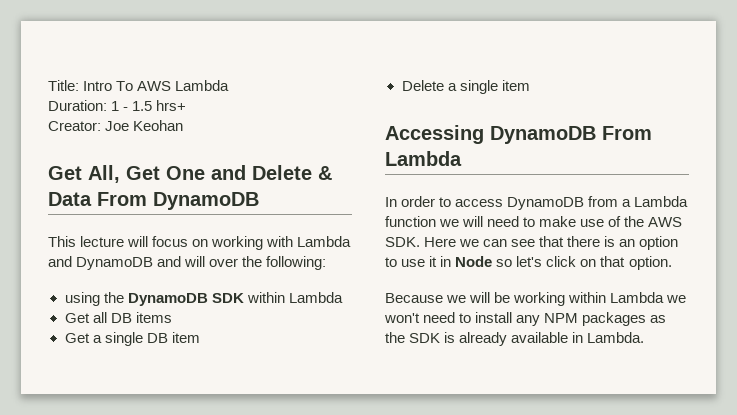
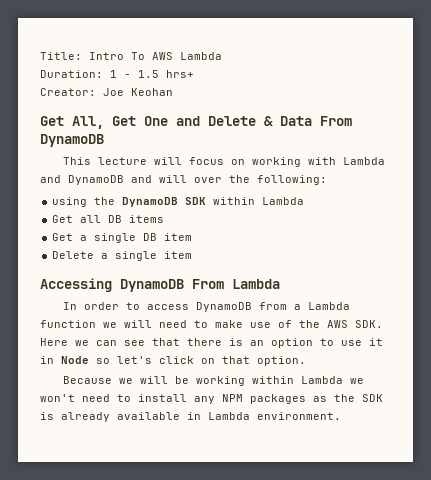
[587,332,645,343] Lambda. -> [208,412,341,420] Lambda environment.

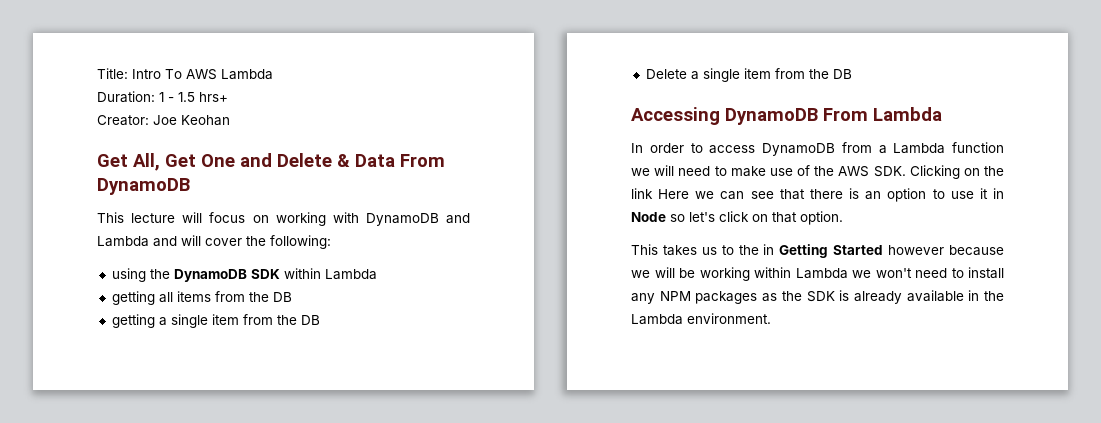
[342,157,385,165] [40,175,222,185] Lambda and DynamoDB and will over -> [365,213,470,226] [97,235,242,247] DynamoDB and Lambda and will cover
[52,215,165,223] [52,233,193,243] Get all DB items // Get a single DB item -> [111,291,292,305] [111,314,320,328] getting all items from the DB // getting a single item from the DB
(193, 255) none -> [774,68,852,79] from the DB
(383, 324) none -> [909,165,1004,179] [631,188,653,199] Clicking on the link
[62,376,112,384] Because -> [631,244,1004,258] This takes us to the in Getting Started however because
(201, 416) none -> [984,291,1004,301] the

